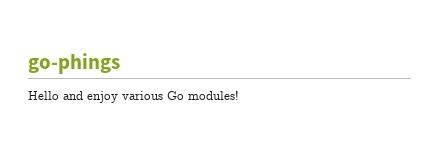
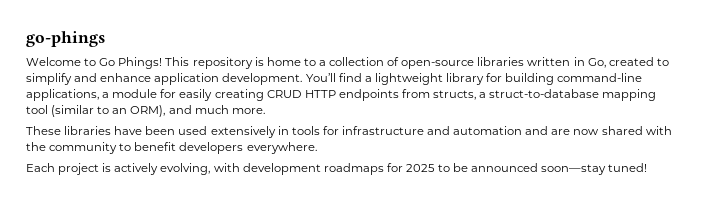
[28,90,239,103] Hello and enjoy various Go modules! -> [26,57,669,69] [26,73,643,85] [26,89,657,101] [26,105,265,117] [26,126,672,138] [26,142,317,154] [26,163,648,175] Welcome to Go Phings! This repository is home to a collection of open-source libraries written in Go, created to simplify and enhance application development. You’ll find a lightweight library for building command-line applications, a module for easily creating CRUD HTTP endpoints from structs, a struct-to-database mapping tool (similar to an ORM), and much more. // These libraries have been used extensively in tools for infrastructure and automation and are now shared with the community to benefit developers everywhere. // Each project is actively evolving, with development roadmaps for 2025 to be announced soon—stay tuned!

